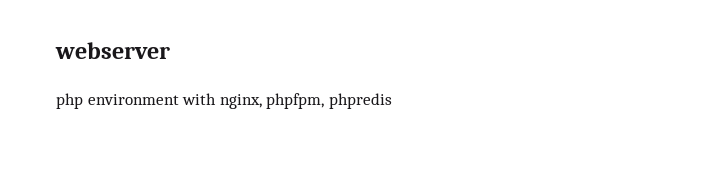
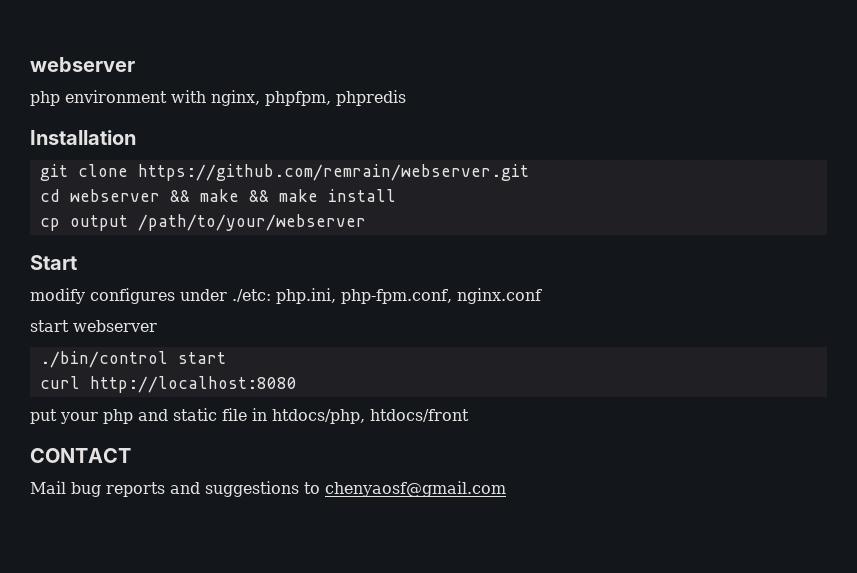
(392, 101) none -> [30,130,136,145] [39,164,529,181] [39,189,396,202] [39,214,366,231] [30,255,77,270] [30,288,542,304] [30,320,157,332] [39,351,226,368] [39,376,297,393] [30,408,469,424] [30,448,131,463] [30,481,506,497] // Installation // git clone https://github.com/remrain/webserver.git // cd webserver && make && make install // cp output /path/to/your/webserver // Start // modify configures under ./etc: php.ini, php-fpm.conf, nginx.conf // start webserver // ./bin/control start // curl http://localhost:8080 // put your php and static file in htdocs/php, htdocs/front // CONTACT // Mail bug reports and suggestions to chenyaosf@gmail.com

